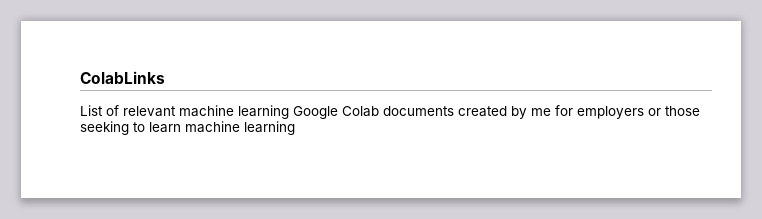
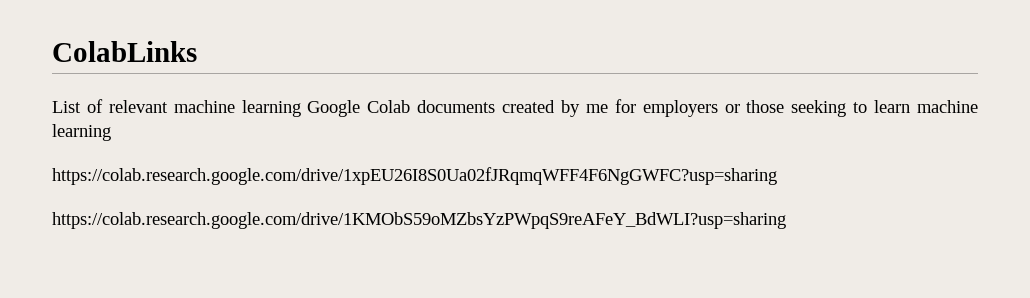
(295, 128) none -> [52,167,777,185] [52,212,786,229] // https://colab.research.google.com/drive/1xpEU26I8S0Ua02fJRqmqWFF4F6NgGWFC?usp=sharing // https://colab.research.google.com/drive/1KMObS59oMZbsYzPWpqS9reAFeY_BdWLI?usp=sharing

